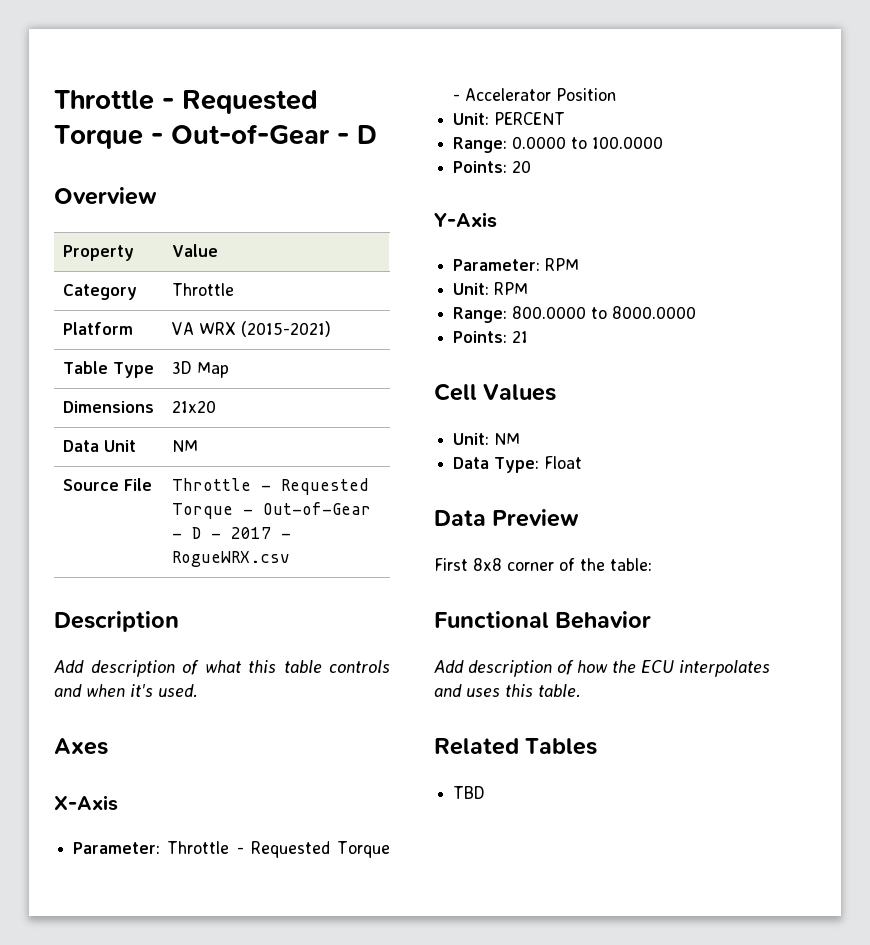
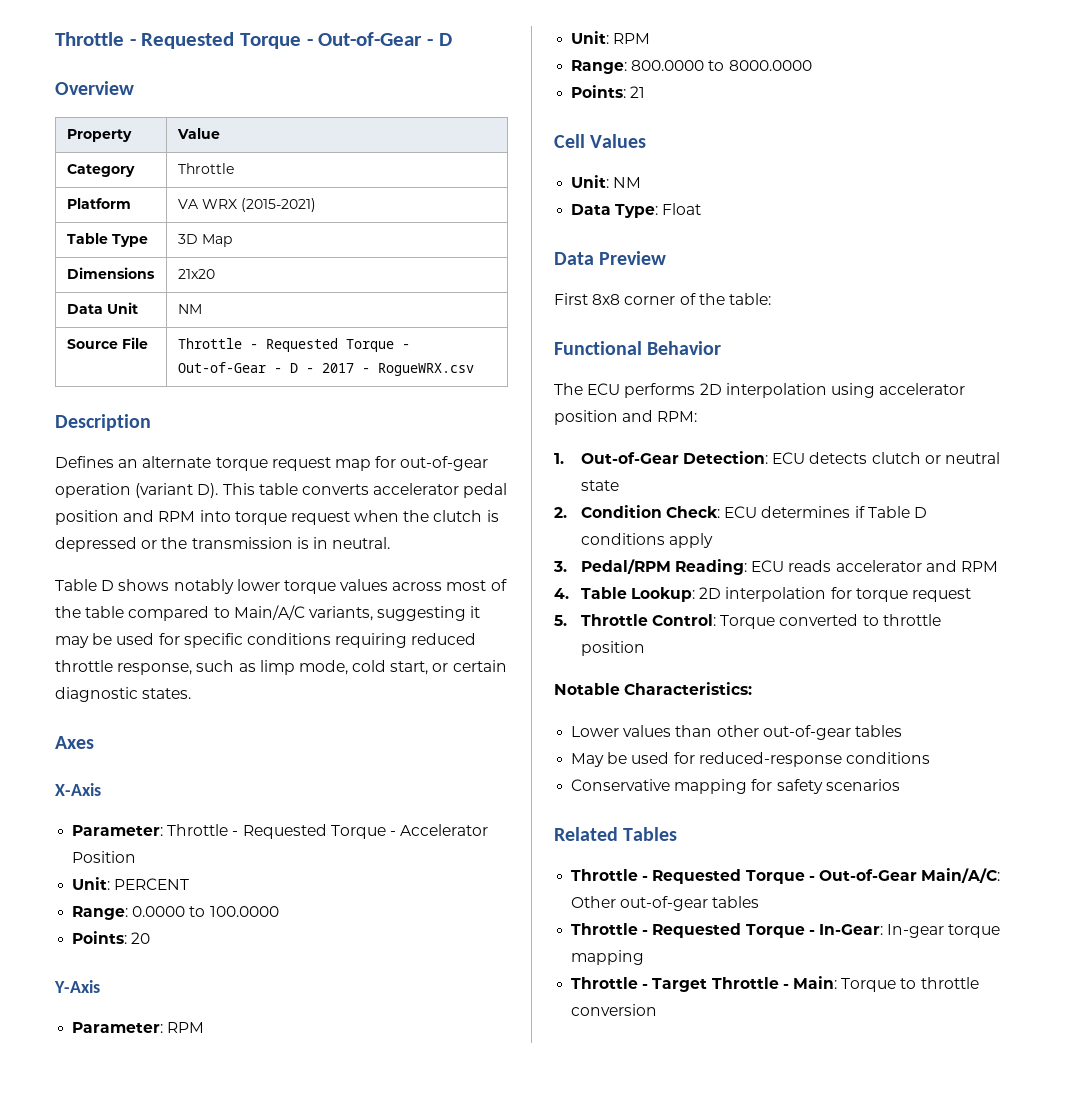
[54,660,390,677] [54,684,198,698] Add description of what this table controls and when it's used. -> [55,456,489,471] [55,483,508,498] [55,510,499,525] [55,537,391,552] [55,579,507,594] [55,605,481,621] [55,633,477,648] [55,660,507,675] [55,687,192,702] Defines an alternate torque request map for out-of-gear operation (variant D). This table converts accelerator pedal position and RPM into torque request when the clutch is depressed or the transmission is in neutral. // Table D shows notably lower torque values across most of the table compared to Main/A/C variants, suggesting it may be used for specific conditions requiring reduced throttle response, such as limp mode, cold start, or certain diagnostic states.
[434,660,770,677] [434,684,581,698] [434,738,598,755] [453,786,486,799] Add description of how the ECU interpolates and uses this table. // Related Tables // TBD -> [554,383,966,398] [554,410,698,425] [554,451,1000,464] [580,480,619,491] [554,505,927,518] [580,533,713,548] [553,559,998,575] [554,587,971,602] [554,614,941,629] [580,641,645,656] [554,682,753,695] [571,725,902,740] [571,752,930,767] [571,779,900,794] [554,827,678,841] [571,868,1001,884] [571,896,760,911] [571,923,1001,938] [571,950,645,965] [571,976,979,992] [571,1004,658,1016] The ECU performs 2D interpolation using accelerator position and RPM: // 1. Out-of-Gear Detection: ECU detects clutch or neutral state // 2. Condition Check: ECU determines if Table D conditions apply // 3. Pedal/RPM Reading: ECU reads accelerator and RPM // 4. Table Lookup: 2D interpolation for torque request // 5. Throttle Control: Torque converted to throttle position // Notable Characteristics: // Lower values than other out-of-gear tables // May be used for reduced-response conditions // Conservative mapping for safety scenarios // Related Tables // Throttle - Requested Torque - Out-of-Gear Main/A/C: Other out-of-gear tables // Throttle - Requested Torque - In-Gear: In-gear torque mapping // Throttle - Target Throttle - Main: Torque to throttle conversion

